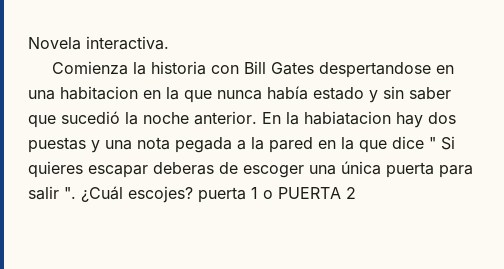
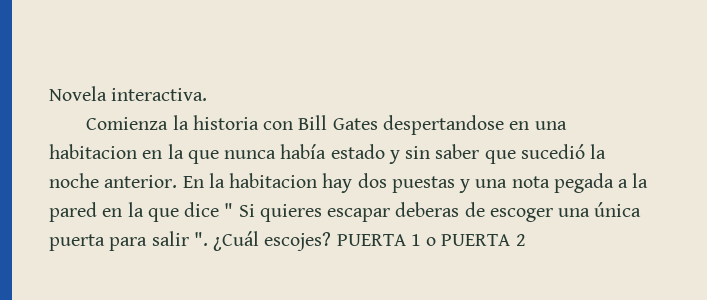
[304,111,391,125] habiatacion -> [229,173,318,188] habitacion
[198,187,246,203] puerta -> [336,234,406,246] PUERTA

